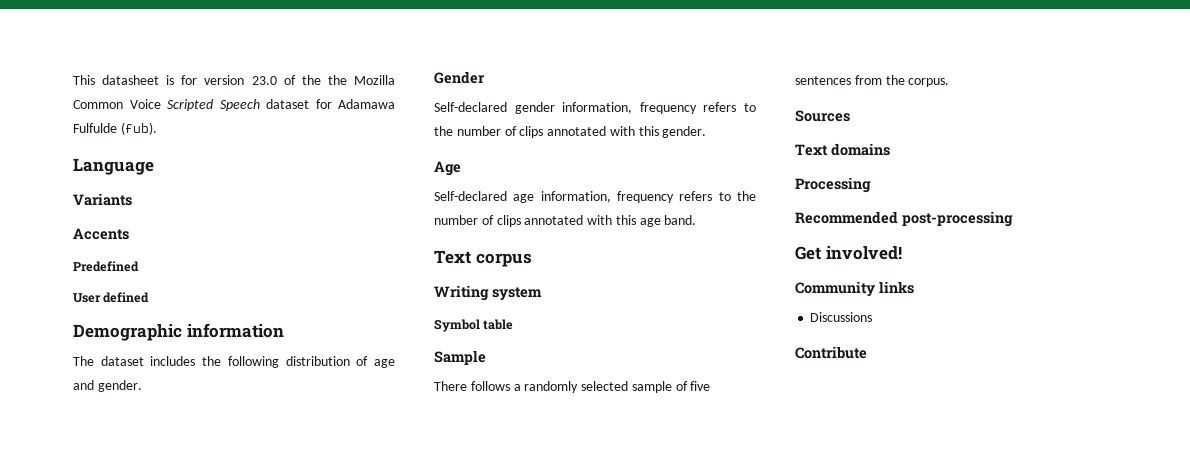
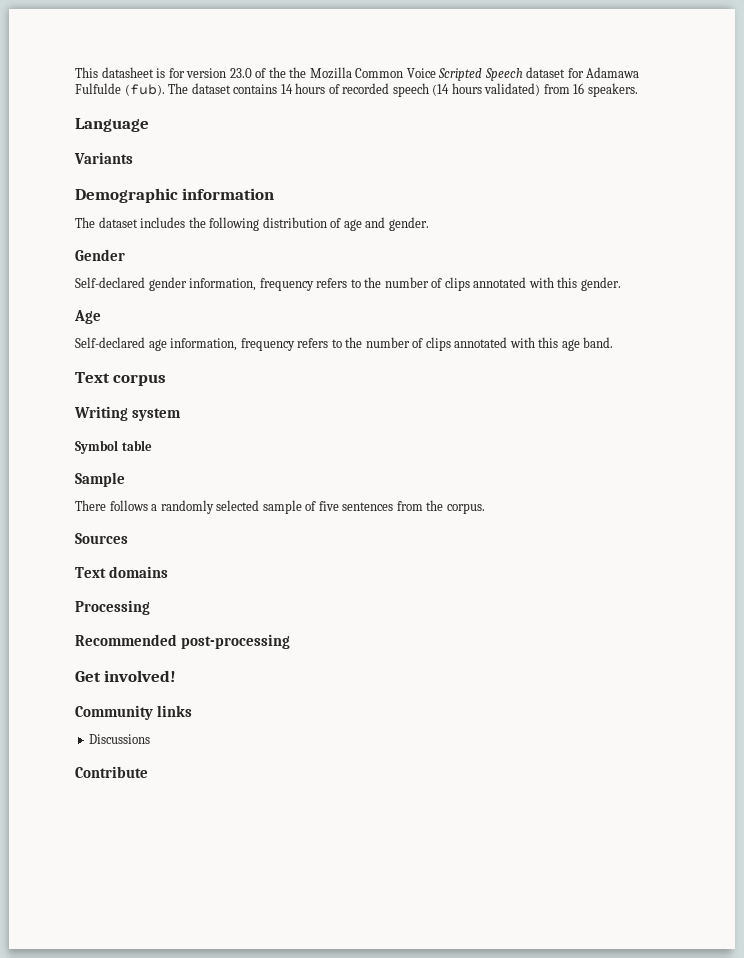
[73,158,154,175] [73,193,132,206] [73,228,129,240] [73,261,139,272] [73,292,150,303] // Language // Variants // Accents // Predefined // User defined -> [168,83,638,97] [75,118,149,132] [74,152,133,164] The dataset contains 14 hours of recorded speech (14 hours validated) from 16 speakers. // Language // Variants

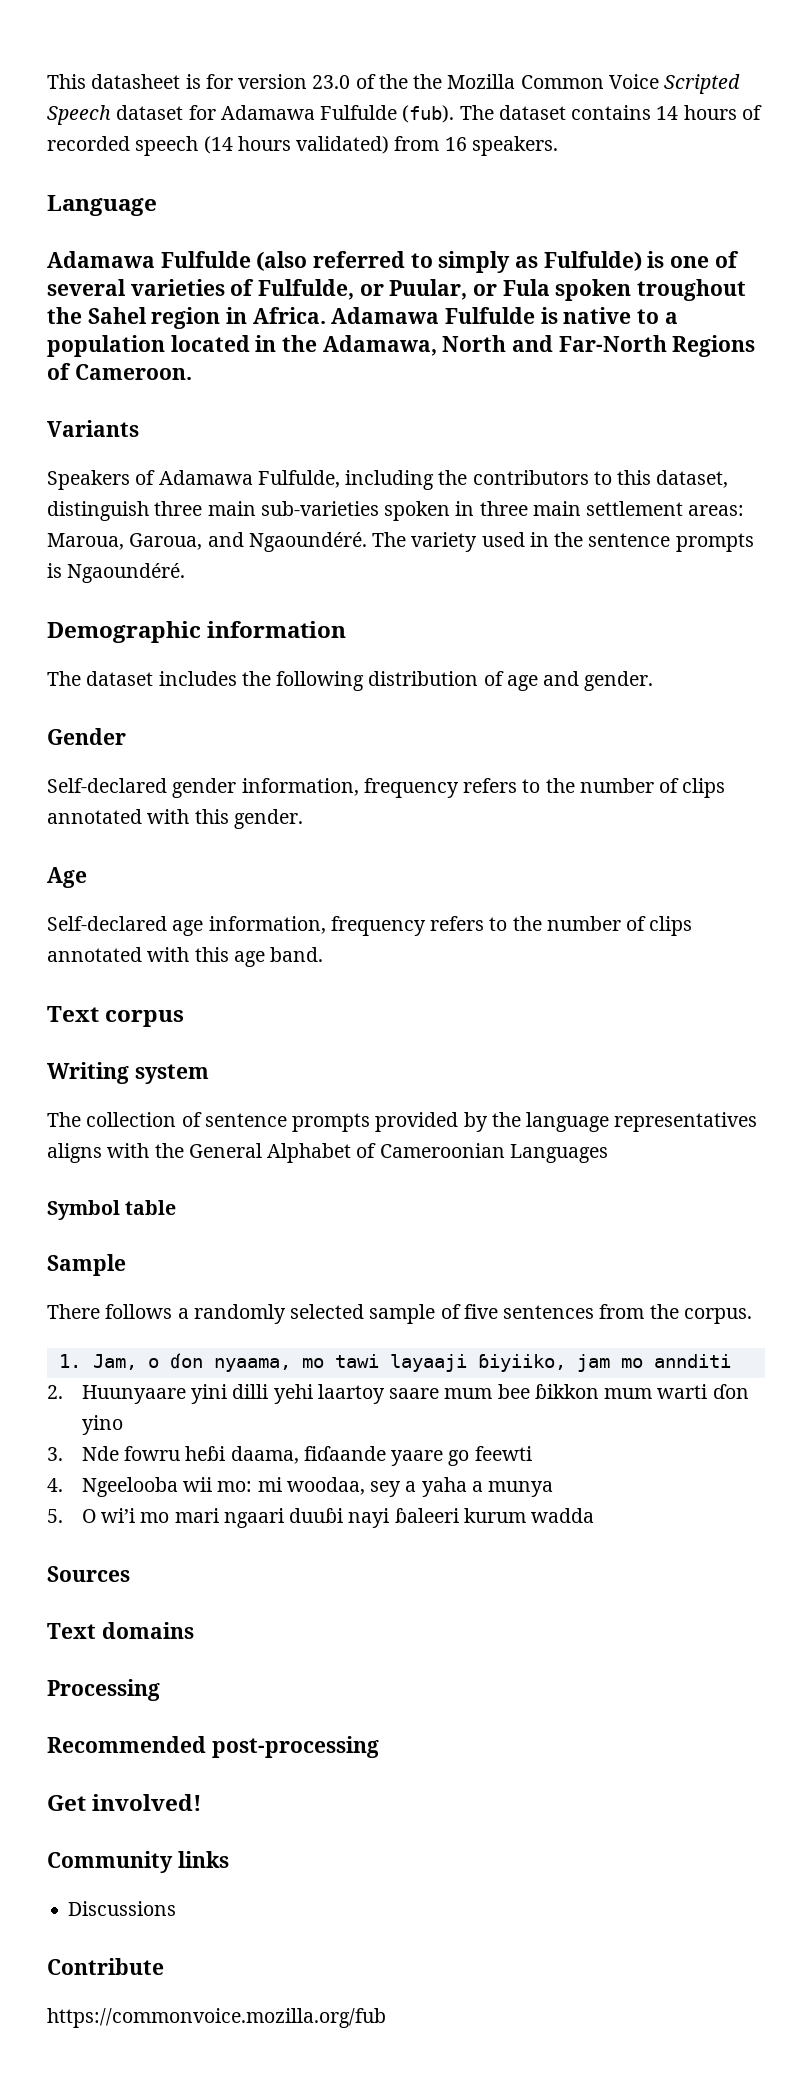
[74,152,133,164] Variants -> [47,251,739,273] [47,279,747,301] [47,307,678,329] [47,335,756,357] [47,363,192,380] [47,420,139,437] [47,470,729,490] [47,501,745,521] [47,532,754,552] [47,563,186,583] Adamawa Fulfulde (also referred to simply as Fulfulde) is one of several varieties of Fulfulde, or Puular, or Fula spoken troughout the Sahel region in Africa. Adamawa Fulfulde is native to a population located in the Adamawa, North and Far-North Regions of Cameroon. // Variants // Speakers of Adamawa Fulfulde, including the contributors to this dataset, distinguish three main sub-varieties spoken in three main settlement areas: Maroua, Garoua, and Ngaoundéré. The variety used in the sentence prompts is Ngaoundéré.
(181, 414) none -> [47,1112,758,1132] [47,1143,608,1163] // The collection of sentence prompts provided by the language representatives aligns with the General Alphabet of Cameroonian Languages
(485, 508) none -> [58,1353,732,1372] [47,1384,749,1404] [81,1415,123,1435] [47,1446,532,1466] [47,1477,554,1497] [47,1508,595,1528] // 1. Jam, o ɗon nyaama, mo tawi layaaji ɓiyiiko, jam mo annditi // 2. Huunyaare yini dilli yehi laartoy saare mum bee ɓikkon mum warti ɗon yino // 3. Nde fowru heɓi daama, fiɗaande yaare go feewti // 4. Ngeelooba wii mo: mi woodaa, sey a yaha a munya // 5. O wiʼi mo mari ngaari duuɓi nayi ɓaleeri kurum wadda
(148, 772) none -> [47,2008,386,2028] // https://commonvoice.mozilla.org/fub

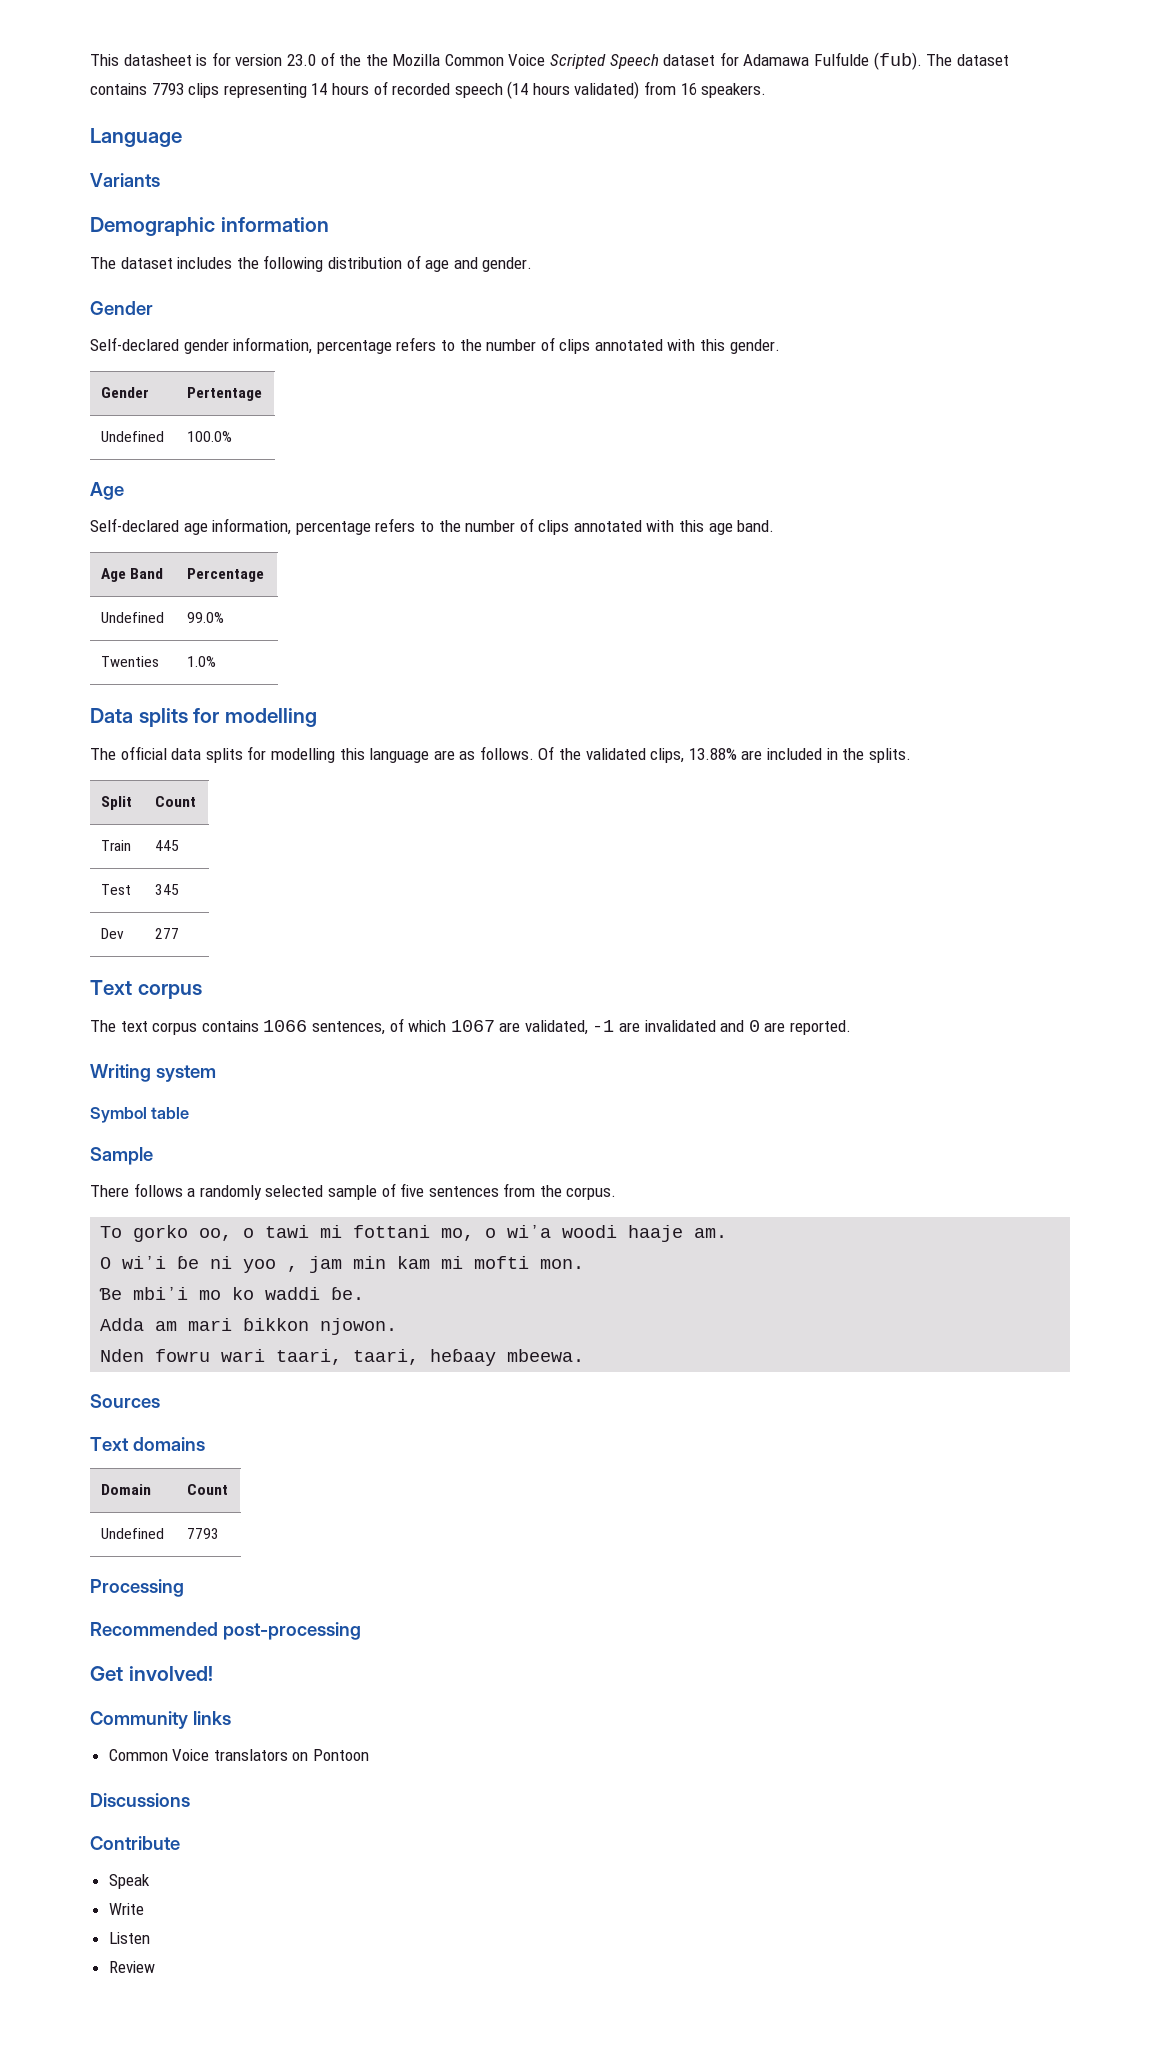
(652, 112) none -> [151,83,307,98] 7793 clips representing
[47,251,739,273] [47,279,747,301] [47,307,678,329] [47,335,756,357] [47,363,192,380] [47,420,139,437] [47,470,729,490] [47,501,745,521] [47,532,754,552] [47,563,186,583] Adamawa Fulfulde (also referred to simply as Fulfulde) is one of several varieties of Fulfulde, or Puular, or Fula spoken troughout the Sahel region in Africa. Adamawa Fulfulde is native to a population located in the Adamawa, North and Far-North Regions of Cameroon. // Variants // Speakers of Adamawa Fulfulde, including the contributors to this dataset, distinguish three main sub-varieties spoken in three main settlement areas: Maroua, Garoua, and Ngaoundéré. The variety used in the sentence prompts is Ngaoundéré. -> [90,173,160,187] Variants
[363,778,459,798] frequency -> [316,340,392,354] percentage
(303, 819) none -> [101,387,150,398] [187,387,263,401] [101,431,165,442] [187,431,233,442] // Gender | Pertentage // Undefined | 100.0%
[330,916,426,936] frequency -> [295,521,371,535] percentage
[47,1006,185,1027] [47,1062,209,1084] [47,1112,758,1132] [47,1143,608,1163] // Text corpus // Writing system // The collection of sentence prompts provided by the language representatives aligns with the General Alphabet of Cameroonian Languages -> [101,568,164,582] [187,568,265,582] [101,612,165,623] [187,612,225,623] [101,656,160,667] [187,656,217,667] [90,708,317,727] [90,746,911,763] [101,796,133,810] [155,796,197,807] [101,840,132,851] [155,840,180,851] [101,884,132,895] [155,884,180,895] [101,928,125,939] [155,928,180,939] [90,980,202,999] [90,1018,852,1035] [90,1064,216,1082] // Age Band | Percentage // Undefined | 99.0% // Twenties | 1.0% // Data splits for modelling // The official data splits for modelling this language are as follows. Of the validated clips, 13.88% are included in the splits. // Split | Count // Train | 445 // Test | 345 // Dev | 277 // Text corpus // The text corpus contains 1066 sentences, of which 1067 are validated, -1 are invalidated and 0 are reported. // Writing system
[58,1353,732,1372] [47,1384,749,1404] [81,1415,123,1435] [47,1446,532,1466] [47,1477,554,1497] [47,1508,595,1528] 1. Jam, o ɗon nyaama, mo tawi layaaji ɓiyiiko, jam mo annditi // 2. Huunyaare yini dilli yehi laartoy saare mum bee ɓikkon mum warti ɗon yino // 3. Nde fowru heɓi daama, fiɗaande yaare go feewti // 4. Ngeelooba wii mo: mi woodaa, sey a yaha a munya // 5. O wiʼi mo mari ngaari duuɓi nayi ɓaleeri kurum wadda -> [100,1224,728,1242] [100,1255,585,1273] [99,1286,365,1300] [100,1318,398,1335] [100,1349,585,1366] To gorko oo, o tawi mi fottani mo, o wiʼa woodi haaje am. // O wiʼi ɓe ni yoo , jam min kam mi mofti mon. // Ɓe mbiʼi mo ko waddi ɓe. // Adda am mari ɓikkon njowon. // Nden fowru wari taari, taari, heɓaay mbeewa.
(194, 1630) none -> [101,1484,152,1495] [187,1484,229,1495] [101,1528,165,1539] [187,1528,220,1539] // Domain | Count // Undefined | 7793
[68,1901,177,1916] [47,1958,164,1975] [47,2008,386,2028] Discussions // Contribute // https://commonvoice.mozilla.org/fub -> [108,1749,370,1761] [90,1793,190,1807] [90,1836,180,1850] [108,1874,150,1889] [108,1903,144,1915] [108,1932,150,1944] [108,1961,155,1973] Common Voice translators on Pontoon // Discussions // Contribute // Speak // Write // Listen // Review

